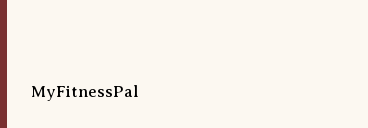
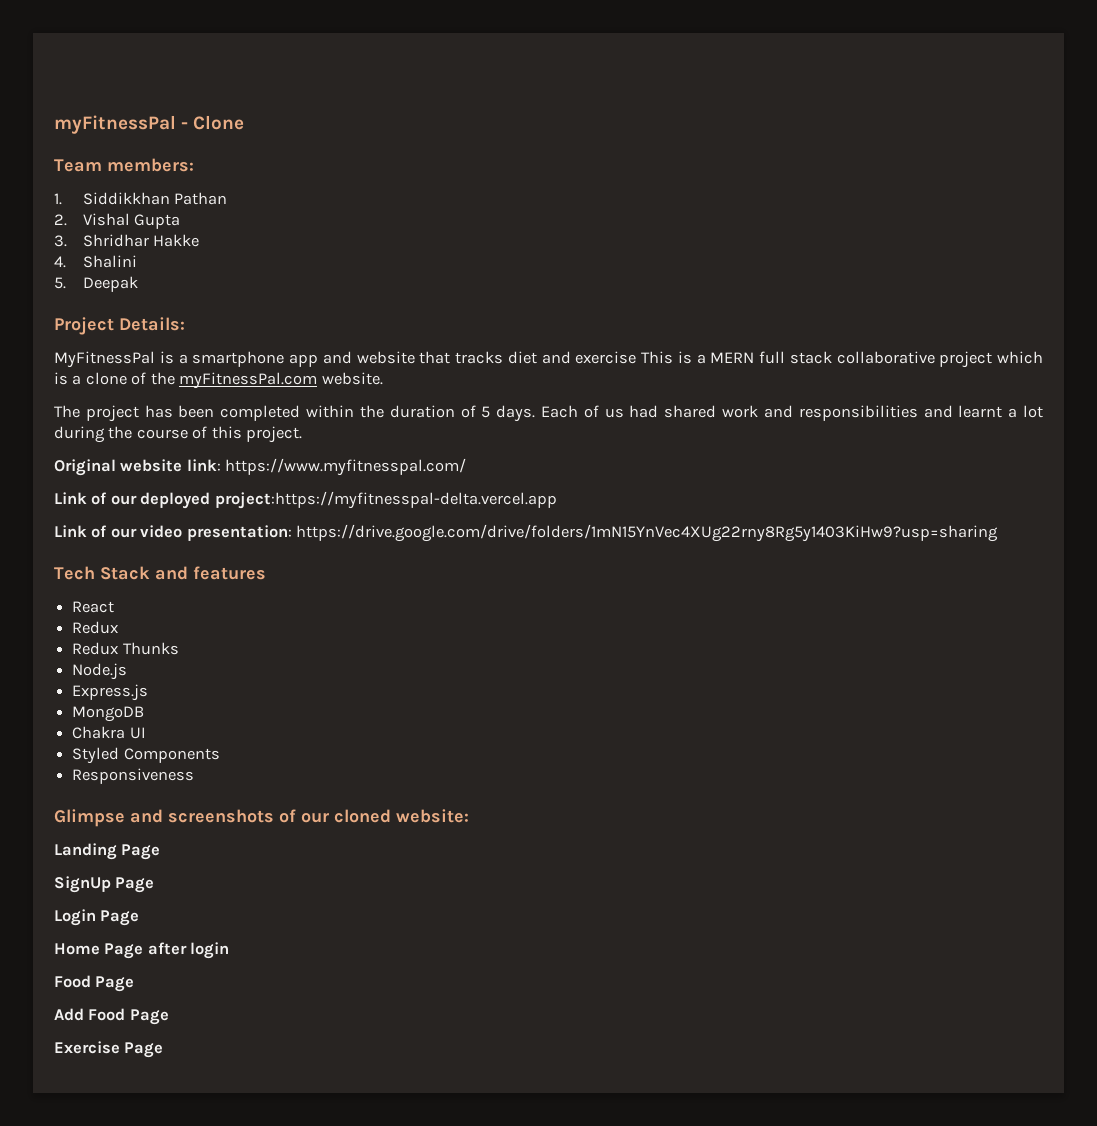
[31,85,138,101] MyFitnessPal -> [54,115,245,134] [54,158,194,172] [54,192,228,205] [54,213,181,229] [54,234,200,247] [54,255,137,268] [54,276,138,292] [54,317,185,335] [54,351,1043,368] [54,372,383,389] [54,405,1044,422] [54,426,303,443] [54,458,467,476] [54,491,557,509] [54,524,999,542] [54,566,266,580] [72,601,115,613] [72,621,119,634] [72,642,179,655] [72,663,128,680] [72,684,149,701] [72,706,145,722] [72,726,146,739] [72,747,220,764] [72,768,195,784] [54,809,469,827] [54,843,161,860] [54,876,155,893] [54,909,140,926] [54,942,230,959] [54,975,135,992] [54,1008,169,1025] [54,1041,164,1058] myFitnessPal - Clone // Team members: // 1. Siddikkhan Pathan // 2. Vishal Gupta // 3. Shridhar Hakke // 4. Shalini // 5. Deepak // Project Details: // MyFitnessPal is a smartphone app and website that tracks diet and exercise This is a MERN full stack collaborative project which is a clone of the myFitnessPal.com website. // The project has been completed within the duration of 5 days. Each of us had shared work and responsibilities and learnt a lot during the course of this project. // Original website link: https://www.myfitnesspal.com/ // Link of our deployed project:https://myfitnesspal-delta.vercel.app // Link of our video presentation: https://drive.google.com/drive/folders/1mN15YnVec4XUg22rny8Rg5y1403KiHw9?usp=sharing // Tech Stack and features // React // Redux // Redux Thunks // Node.js // Express.js // MongoDB // Chakra UI // Styled Components // Responsiveness // Glimpse and screenshots of our cloned website: // Landing Page // SignUp Page // Login Page // Home Page after login // Food Page // Add Food Page // Exercise Page

